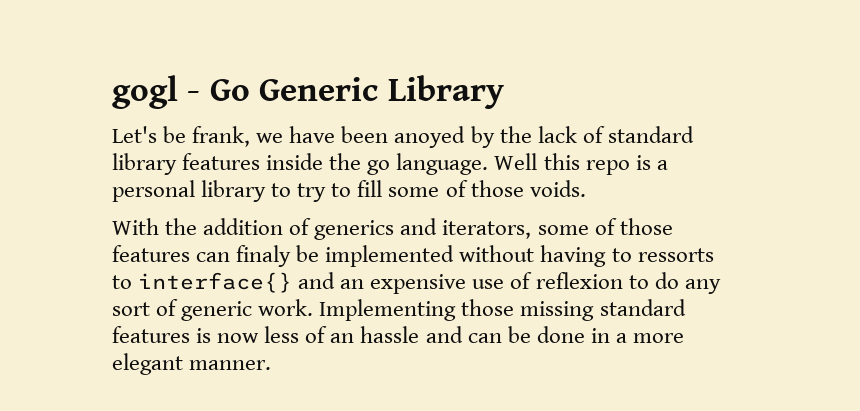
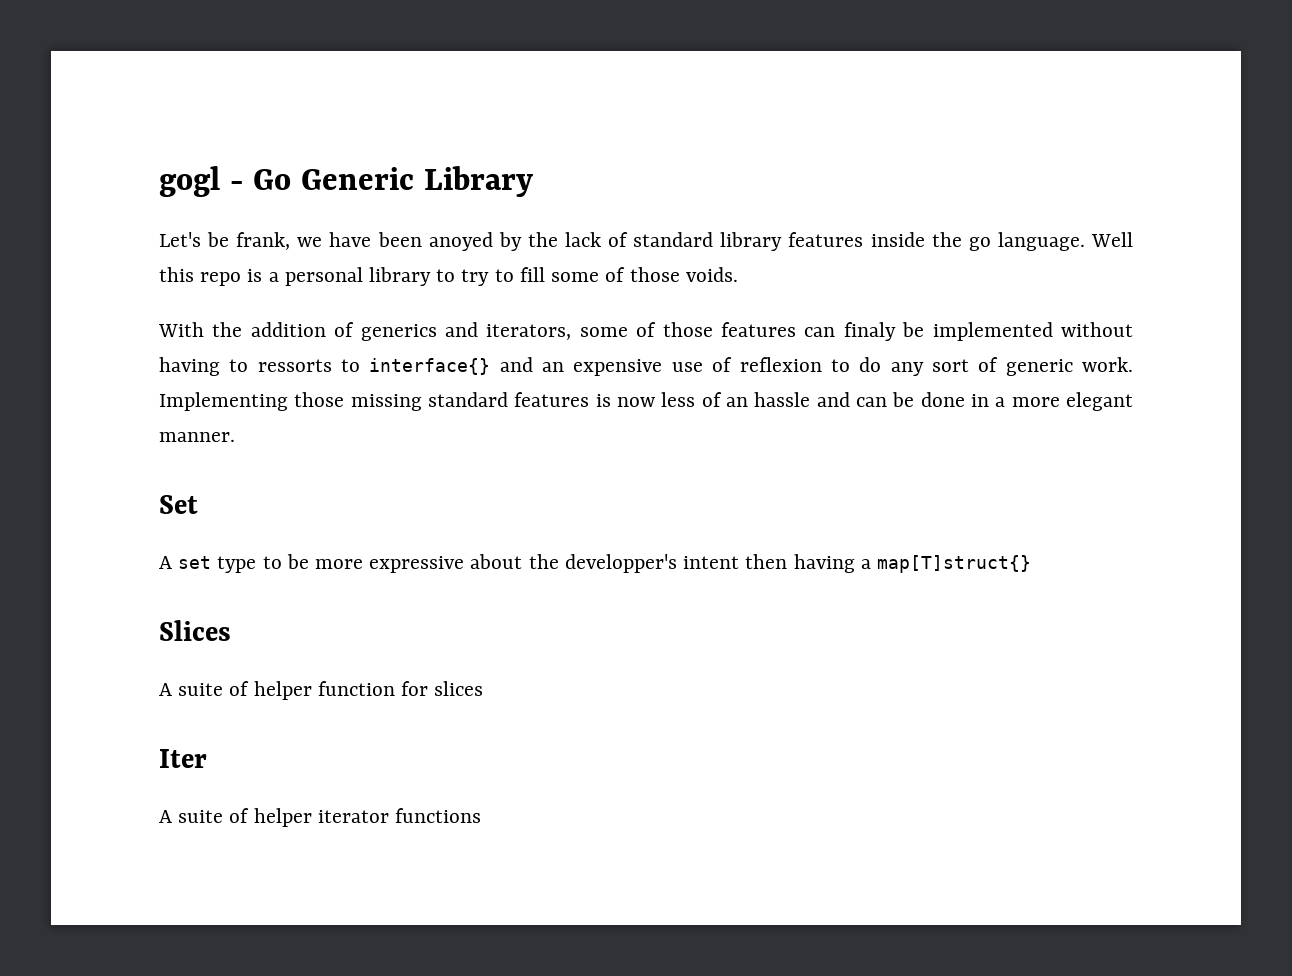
(272, 365) none -> [159,495,198,514] [159,554,1031,573] [159,620,231,641] [159,681,484,700] [159,749,207,768] [159,808,482,827] // Set // A set type to be more expressive about the developper's intent then having a map[T]struct{} // Slices // A suite of helper function for slices // Iter // A suite of helper iterator functions

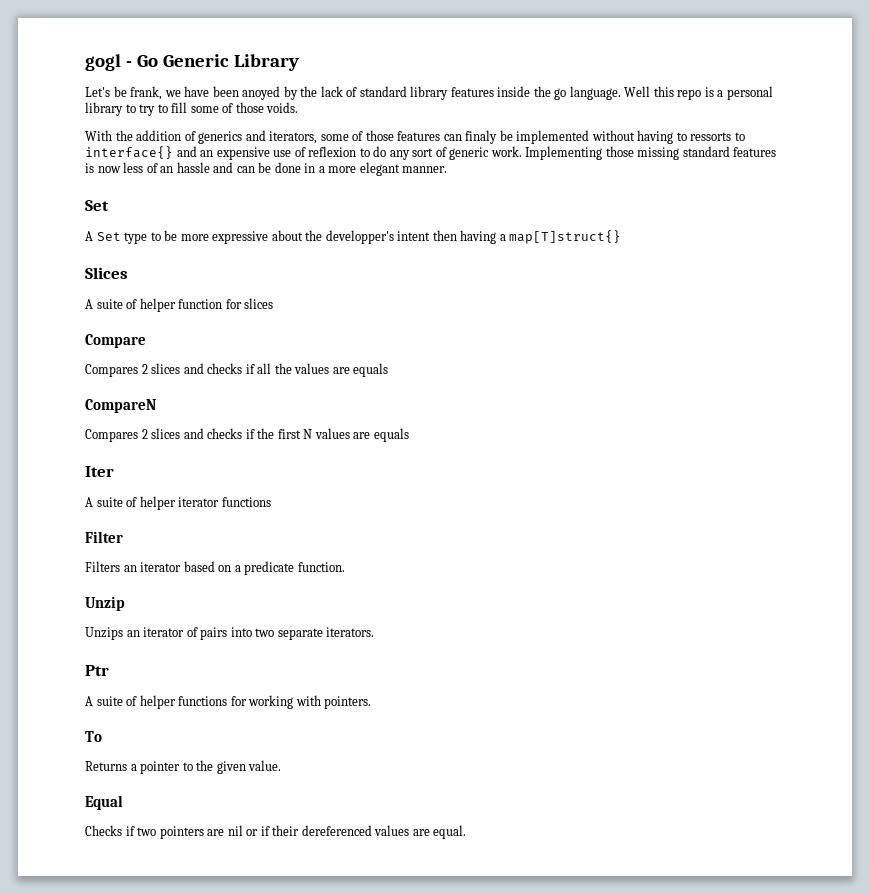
[178,556,212,569] set -> [96,232,121,241] Set
(484, 688) none -> [85,334,146,348] [85,363,389,377] [85,399,156,413] [85,428,409,442] // Compare // Compares 2 slices and checks if all the values are equals // CompareN // Compares 2 slices and checks if the first N values are equals
(482, 815) none -> [85,531,123,543] [85,561,345,575] [85,596,125,611] [85,627,375,640] [85,665,109,676] [85,695,372,709] [85,731,102,742] [85,760,282,774] [85,795,123,810] [85,825,467,839] // Filter // Filters an iterator based on a predicate function. // Unzip // Unzips an iterator of pairs into two separate iterators. // Ptr // A suite of helper functions for working with pointers. // To // Returns a pointer to the given value. // Equal // Checks if two pointers are nil or if their dereferenced values are equal.

